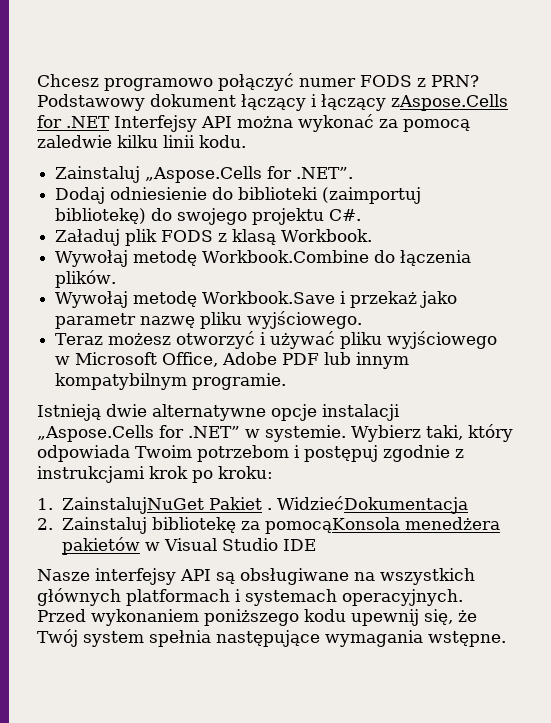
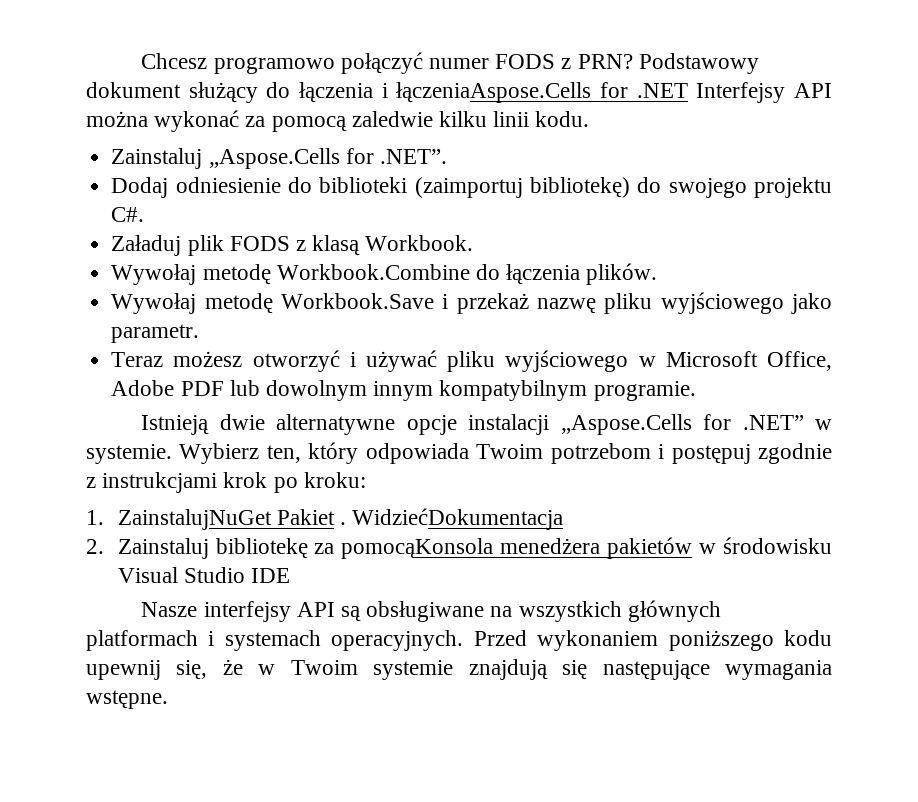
[241,94,508,111] łączący i łączący zAspose.Cells -> [188,82,592,103] służący do łączenia i łączeniaAspose.Cells
[420,291,458,308] [55,311,363,329] jako parametr nazwę pliku wyjściowego. -> [536,292,832,314] [111,324,200,343] nazwę pliku wyjściowego jako parametr.
(352, 358) none -> [265,380,367,401] dowolnym
[426,425,463,440] taki, -> [266,445,301,463] ten,
(160, 546) none -> [723,537,832,554] środowisku
[37,629,211,647] Twój system spełnia -> [258,659,588,680] w Twoim systemie znajdują się

